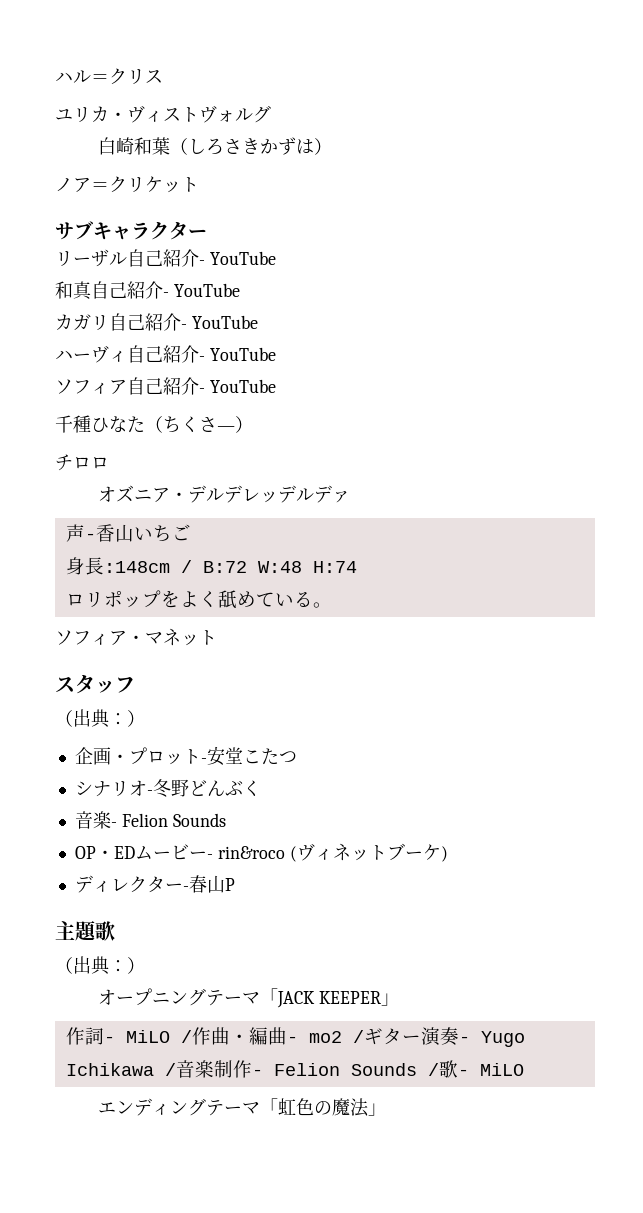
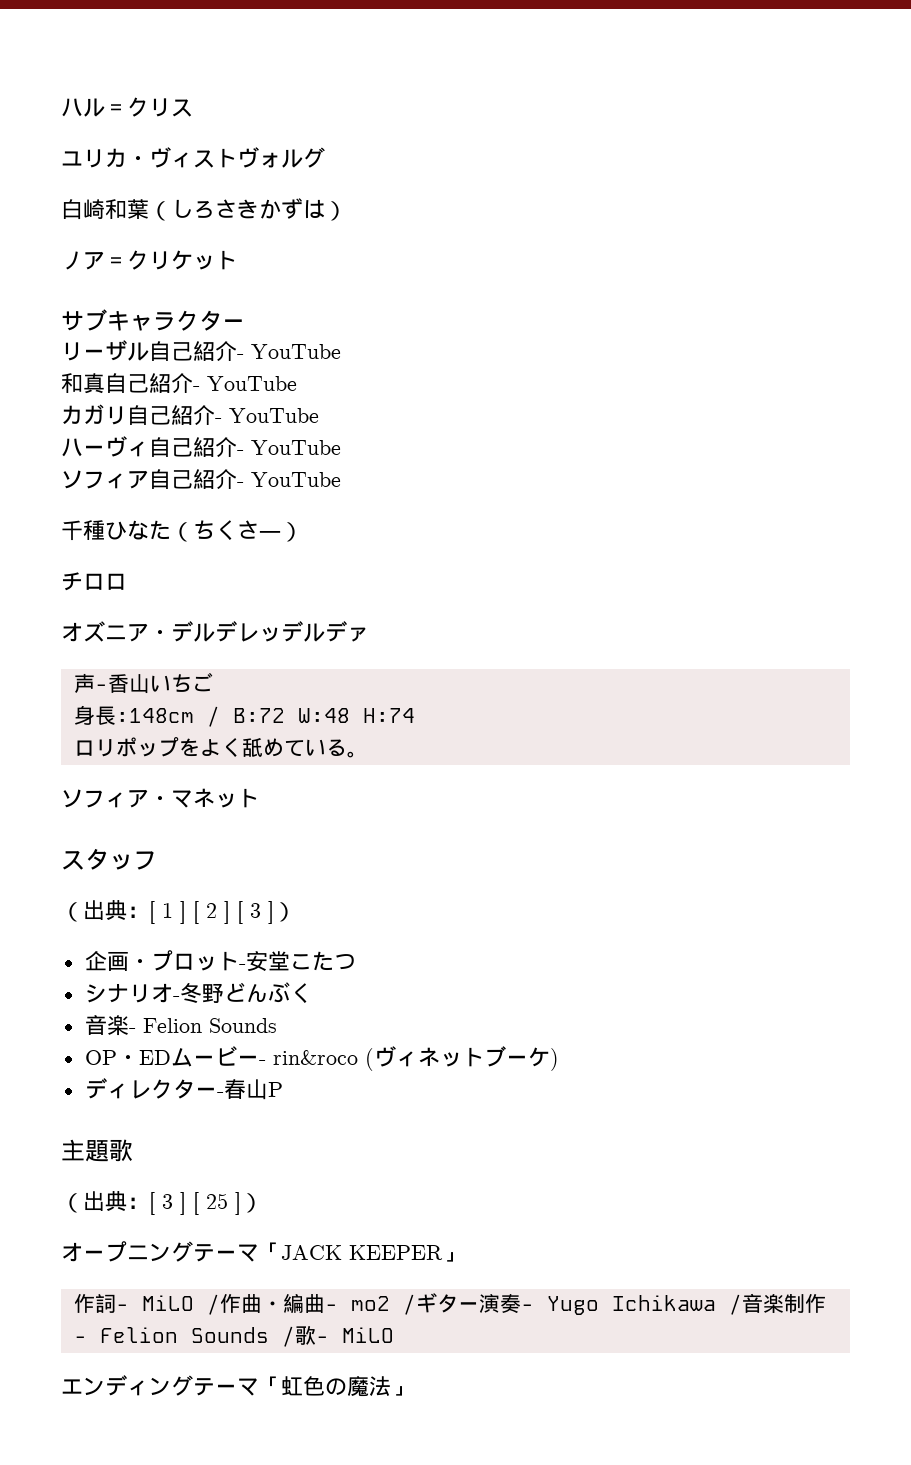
(127, 719) none -> [149,901,274,924] [ 1 ] [ 2 ] [ 3 ]
(127, 966) none -> [149,1192,241,1215] [ 3 ] [ 25 ]

